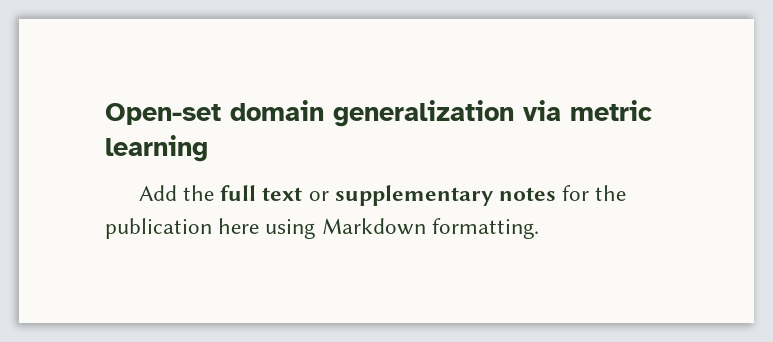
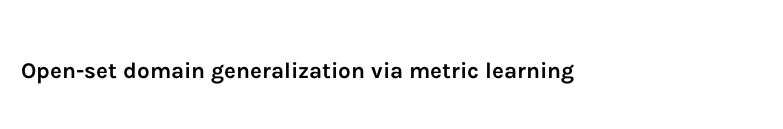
[138,185,627,206] [105,218,539,239] // Add the full text or supplementary notes for the publication here using Markdown formatting. -> (575, 73) none

